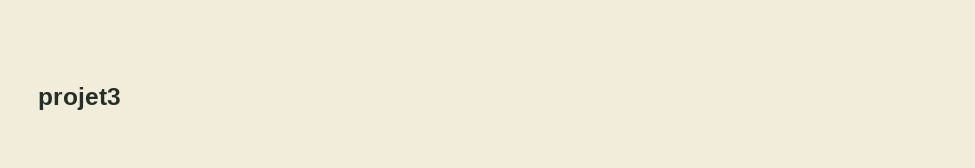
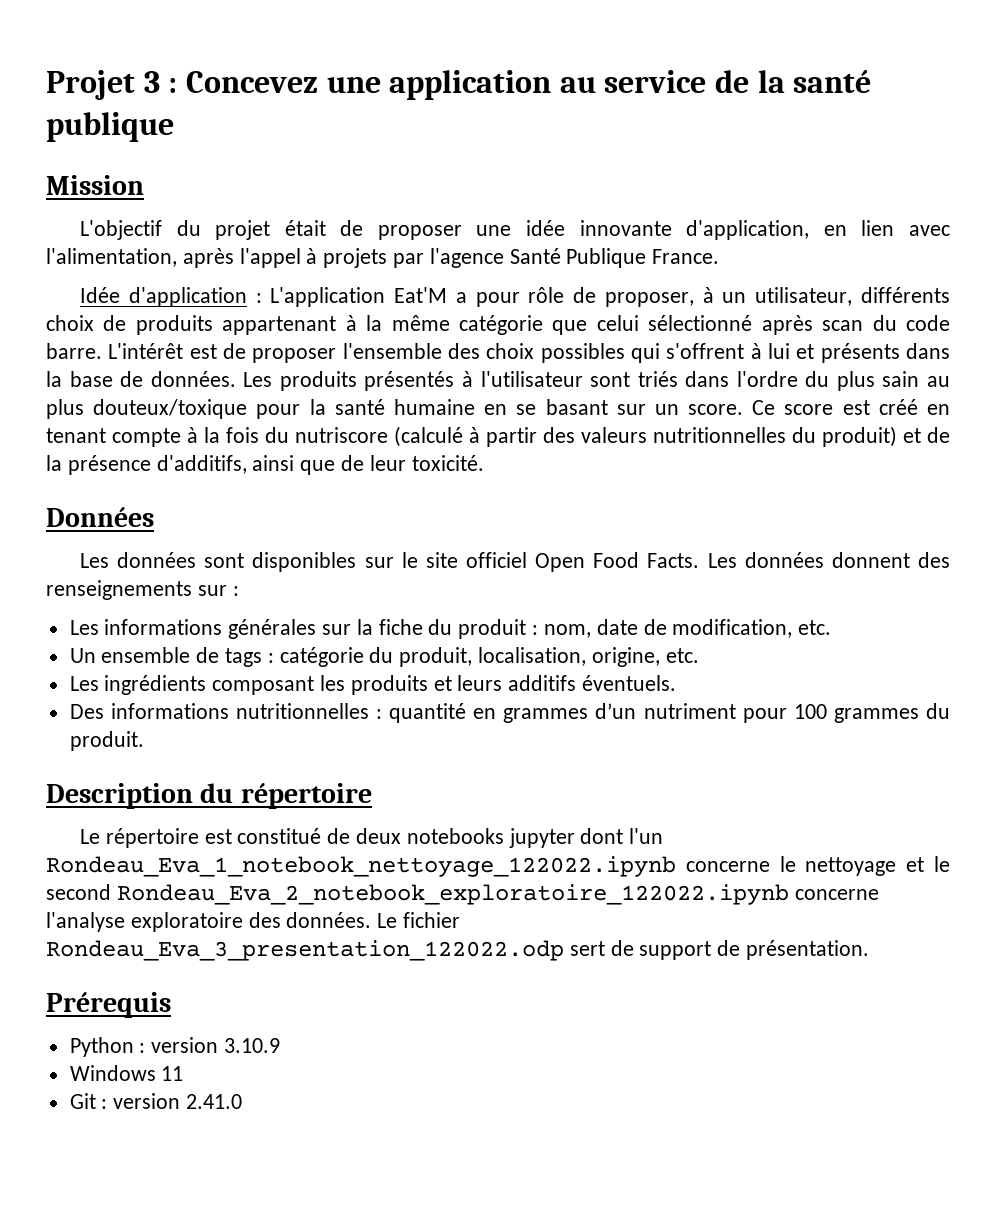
[38,87,121,110] projet3 -> [46,70,872,100] [46,112,174,142] [46,175,144,195] [79,220,950,240] [46,248,720,268] [79,287,951,307] [46,315,951,335] [46,343,951,363] [46,371,950,391] [46,399,950,419] [46,426,950,447] [46,455,484,475] [46,507,154,527] [79,552,951,572] [46,580,239,600] [69,619,832,639] [69,647,699,667] [69,675,677,695] [69,703,950,723] [69,731,144,751] [46,783,372,809] [79,828,664,848] [46,856,950,877] [46,884,879,905] [46,912,461,932] [46,940,870,961] [46,992,171,1018] [69,1037,281,1057] [69,1065,184,1081] [69,1093,243,1109] Projet 3 : Concevez une application au service de la santé publique // Mission // L'objectif du projet était de proposer une idée innovante d'application, en lien avec l'alimentation, après l'appel à projets par l'agence Santé Publique France. // Idée d'application : L'application Eat'M a pour rôle de proposer, à un utilisateur, différents choix de produits appartenant à la même catégorie que celui sélectionné après scan du code barre. L'intérêt est de proposer l'ensemble des choix possibles qui s'offrent à lui et présents dans la base de données. Les produits présentés à l'utilisateur sont triés dans l'ordre du plus sain au plus douteux/toxique pour la santé humaine en se basant sur un score. Ce score est créé en tenant compte à la fois du nutriscore (calculé à partir des valeurs nutritionnelles du produit) et de la présence d'additifs, ainsi que de leur toxicité. // Données // Les données sont disponibles sur le site officiel Open Food Facts. Les données donnent des renseignements sur : // Les informations générales sur la fiche du produit : nom, date de modification, etc. // Un ensemble de tags : catégorie du produit, localisation, origine, etc. // Les ingrédients composant les produits et leurs additifs éventuels. // Des informations nutritionnelles : quantité en grammes d’un nutriment pour 100 grammes du produit. // Description du répertoire // Le répertoire est constitué de deux notebooks jupyter dont l'un Rondeau_Eva_1_notebook_nettoyage_122022.ipynb concerne le nettoyage et le second Rondeau_Eva_2_notebook_exploratoire_122022.ipynb concerne l'analyse exploratoire des données. Le fichier Rondeau_Eva_3_presentation_122022.odp sert de support de présentation. // Prérequis // Python : version 3.10.9 // Windows 11 // Git : version 2.41.0

